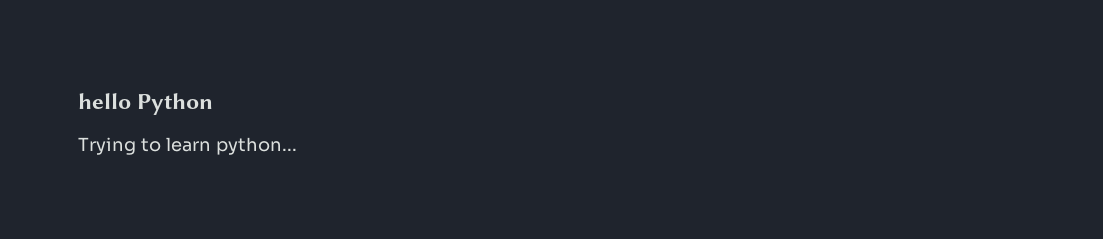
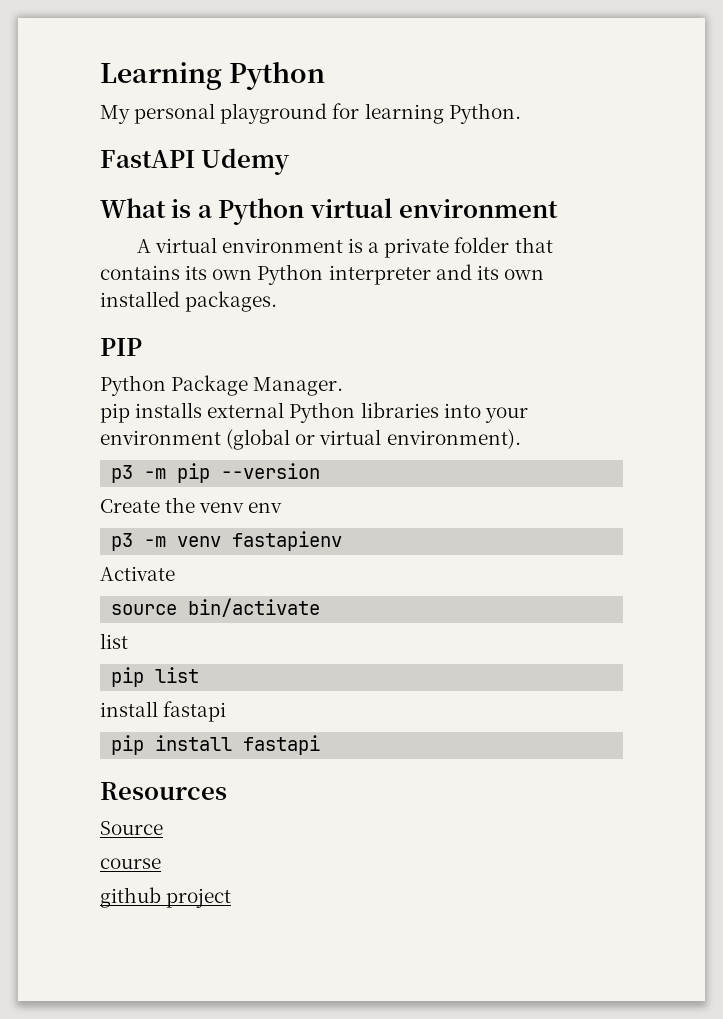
[78,93,131,109] hello -> [100,62,222,90] Learning
[78,137,297,155] Trying to learn python... -> [100,103,521,124] [100,148,290,175] [100,198,559,225] [136,237,553,258] [100,264,544,285] [100,291,278,312] [100,338,142,356] [100,375,344,396] [100,402,528,423] [100,429,521,450] [111,463,321,483] [100,497,283,513] [111,531,343,551] [100,566,175,581] [111,598,321,617] [100,633,128,649] [111,667,200,687] [100,701,227,722] [111,735,321,755] [100,782,227,800] [100,821,163,835] [100,858,161,869] [100,887,232,908] My personal playground for learning Python. // FastAPI Udemy // What is a Python virtual environment // A virtual environment is a private folder that contains its own Python interpreter and its own installed packages. // PIP // Python Package Manager. // pip installs external Python libraries into your environment (global or virtual environment). // p3 -m pip --version // Create the venv env // p3 -m venv fastapienv // Activate // source bin/activate // list // pip list // install fastapi // pip install fastapi // Resources // Source // course // github project

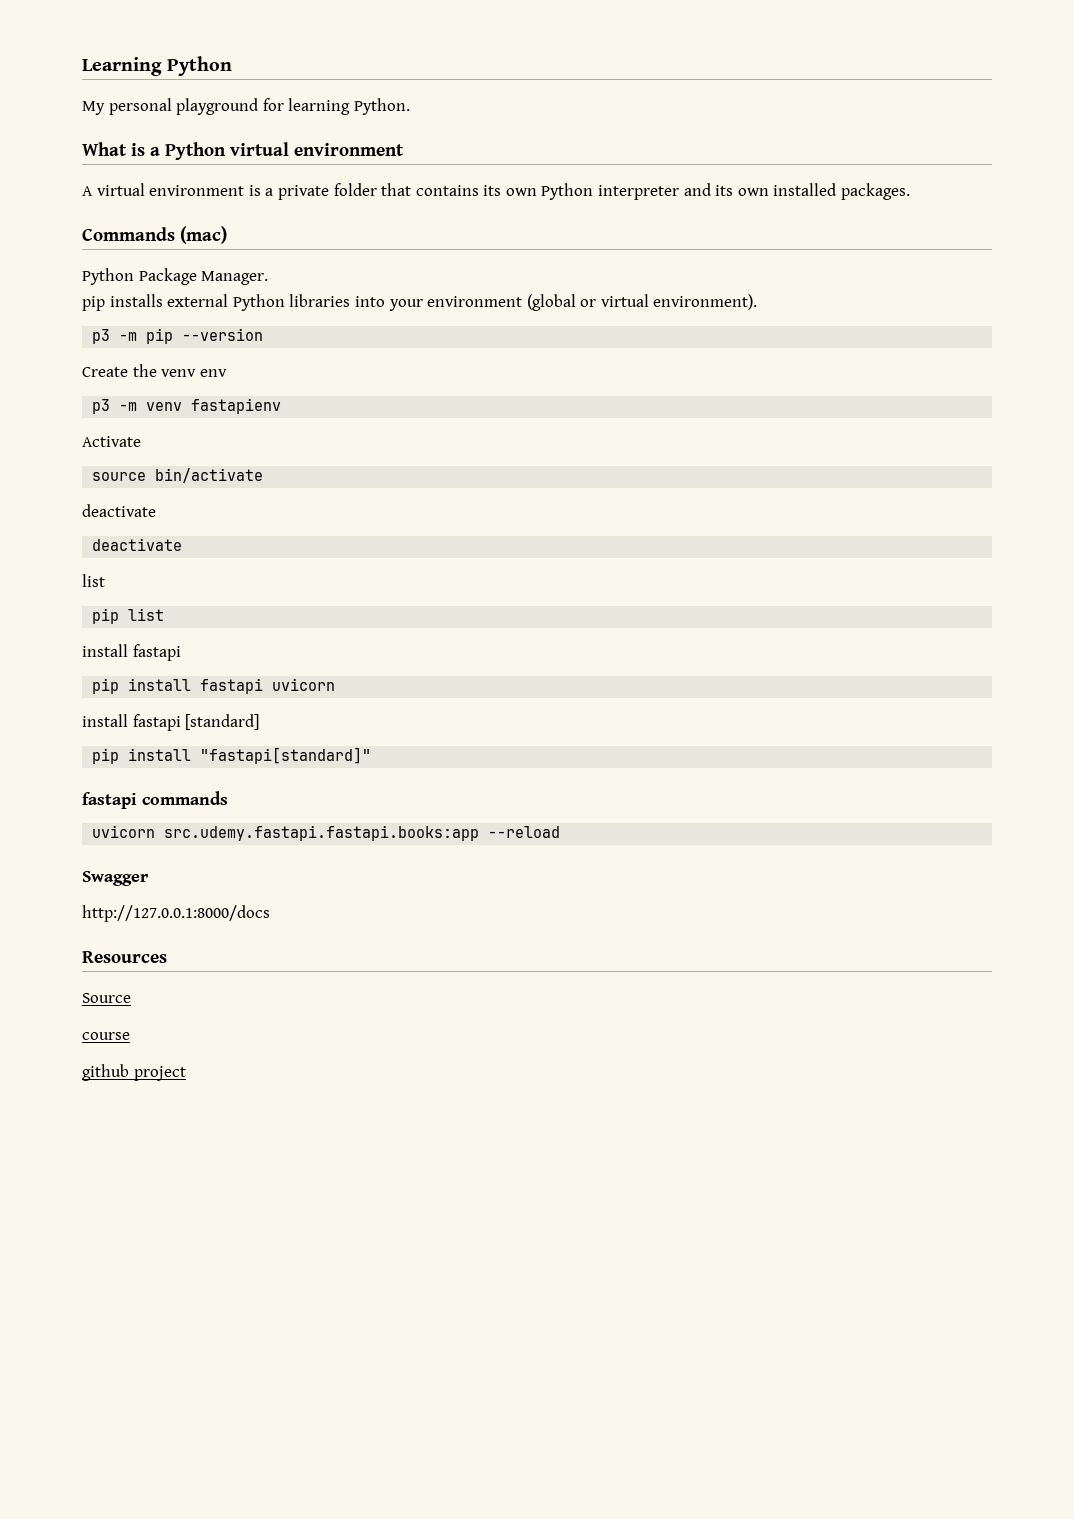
[100,148,290,175] // FastAPI Udemy -> (410, 106) none
[100,338,142,356] PIP -> [82,226,227,244] Commands (mac)
(321, 607) none -> [82,504,156,517] [92,538,183,551] // deactivate // deactivate
(321, 745) none -> [272,678,336,691] [82,714,260,731] [92,747,372,764] [82,791,228,809] [92,825,561,841] [82,871,149,886] [82,905,270,922] uvicorn // install fastapi [standard] // pip install "fastapi[standard]" // fastapi commands // uvicorn src.udemy.fastapi.fastapi.books:app --reload // Swagger // http://127.0.0.1:8000/docs

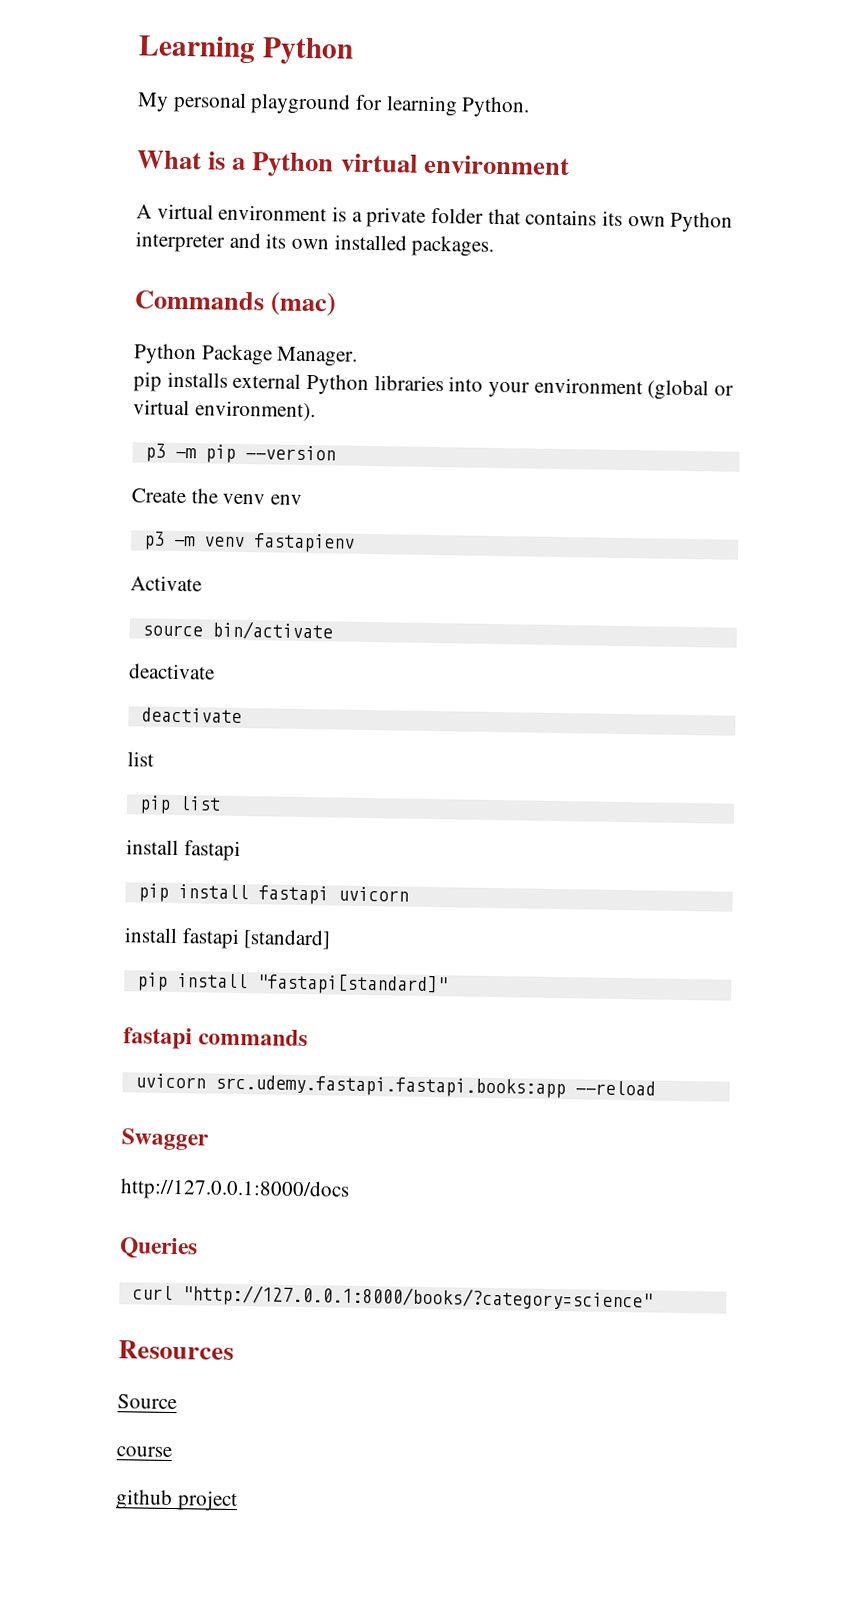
(270, 913) none -> [119,1237,198,1260] [131,1284,653,1312] // Queries // curl "http://127.0.0.1:8000/books/?category=science"

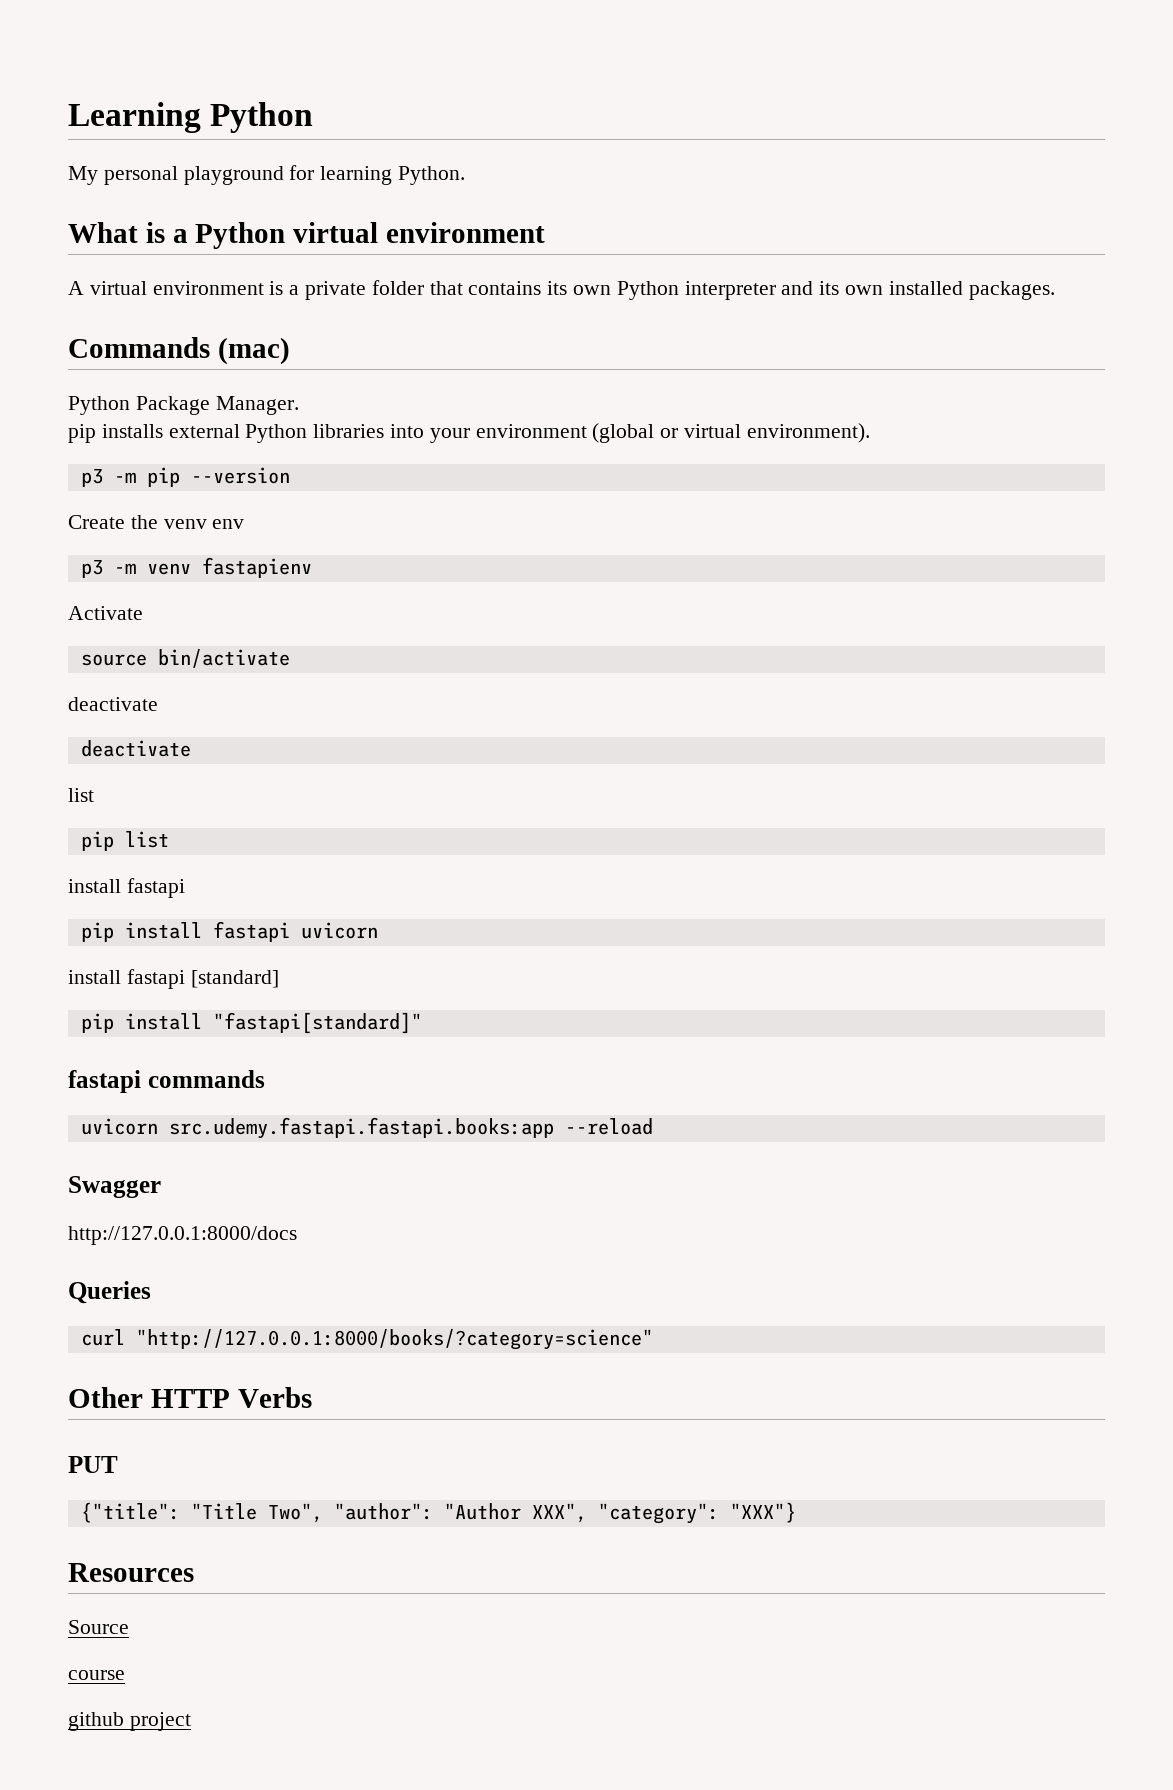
(653, 1298) none -> [68,1387,312,1408] [68,1456,118,1473] [80,1502,796,1524] // Other HTTP Verbs // PUT // {"title": "Title Two", "author": "Author XXX", "category": "XXX"}

